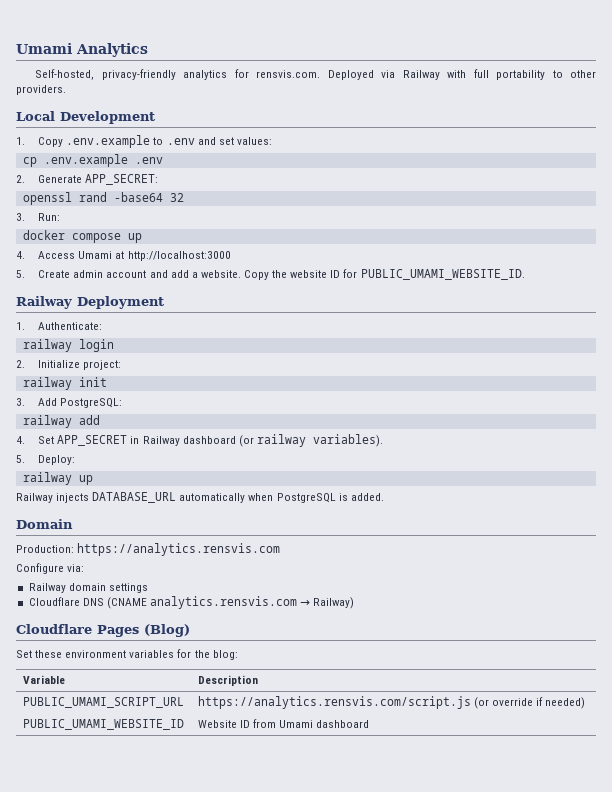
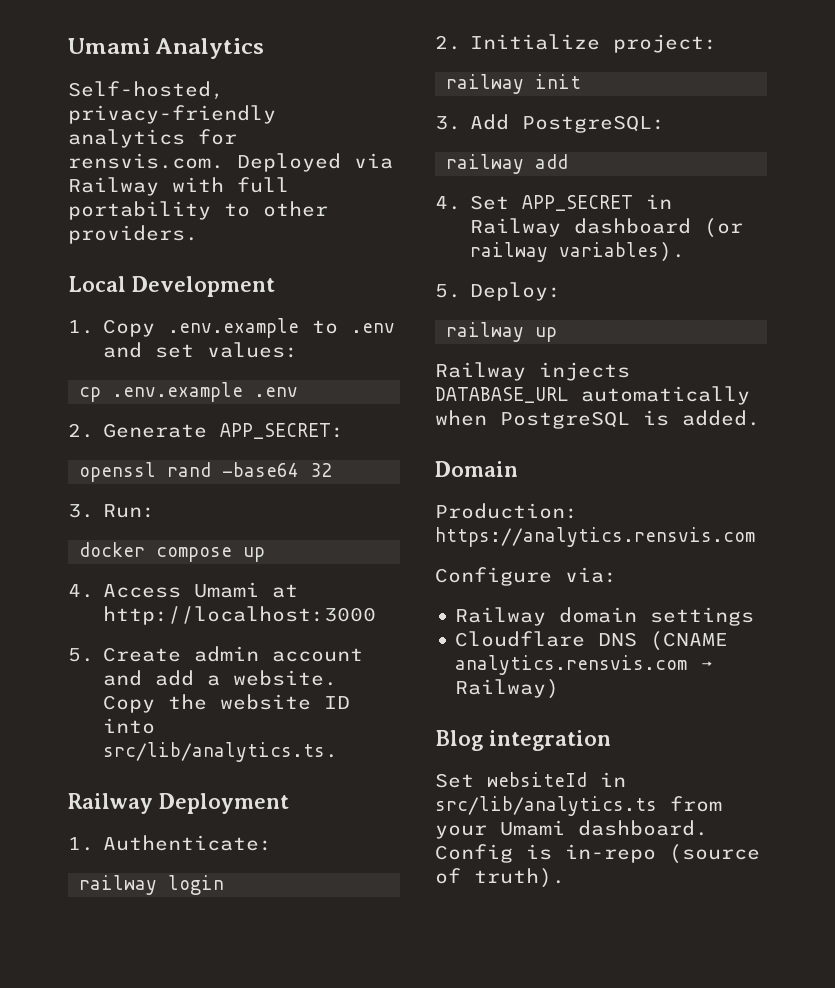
[343,269,525,280] for PUBLIC_UMAMI_WEBSITE_ID. -> [103,718,156,734] [103,742,339,762] into src/lib/analytics.ts.
[16,624,190,637] [16,649,238,660] [22,675,65,684] [197,675,258,686] [22,697,184,708] [197,696,586,709] [22,719,184,730] [197,719,370,728] Cloudflare Pages (Blog) // Set these environment variables for the blog: // Variable | Description // PUBLIC_UMAMI_SCRIPT_URL | https://analytics.rensvis.com/script.js (or override if needed) // PUBLIC_UMAMI_WEBSITE_ID | Website ID from Umami dashboard -> [435,730,611,751] [435,772,626,788] [435,796,722,816] [435,820,708,839] [435,844,760,864] [435,868,565,888] Blog integration // Set websiteId in src/lib/analytics.ts from your Umami dashboard. Config is in-repo (source of truth).

